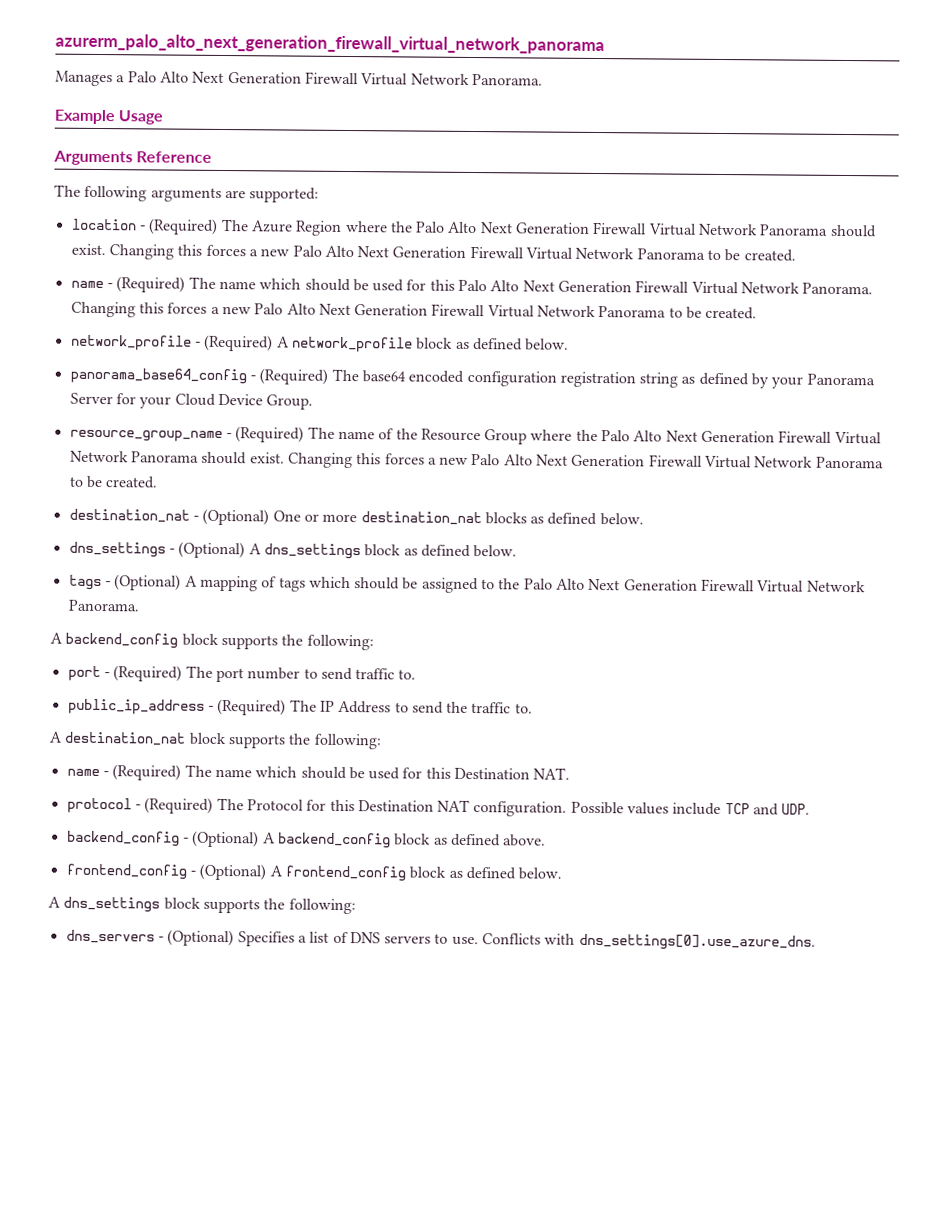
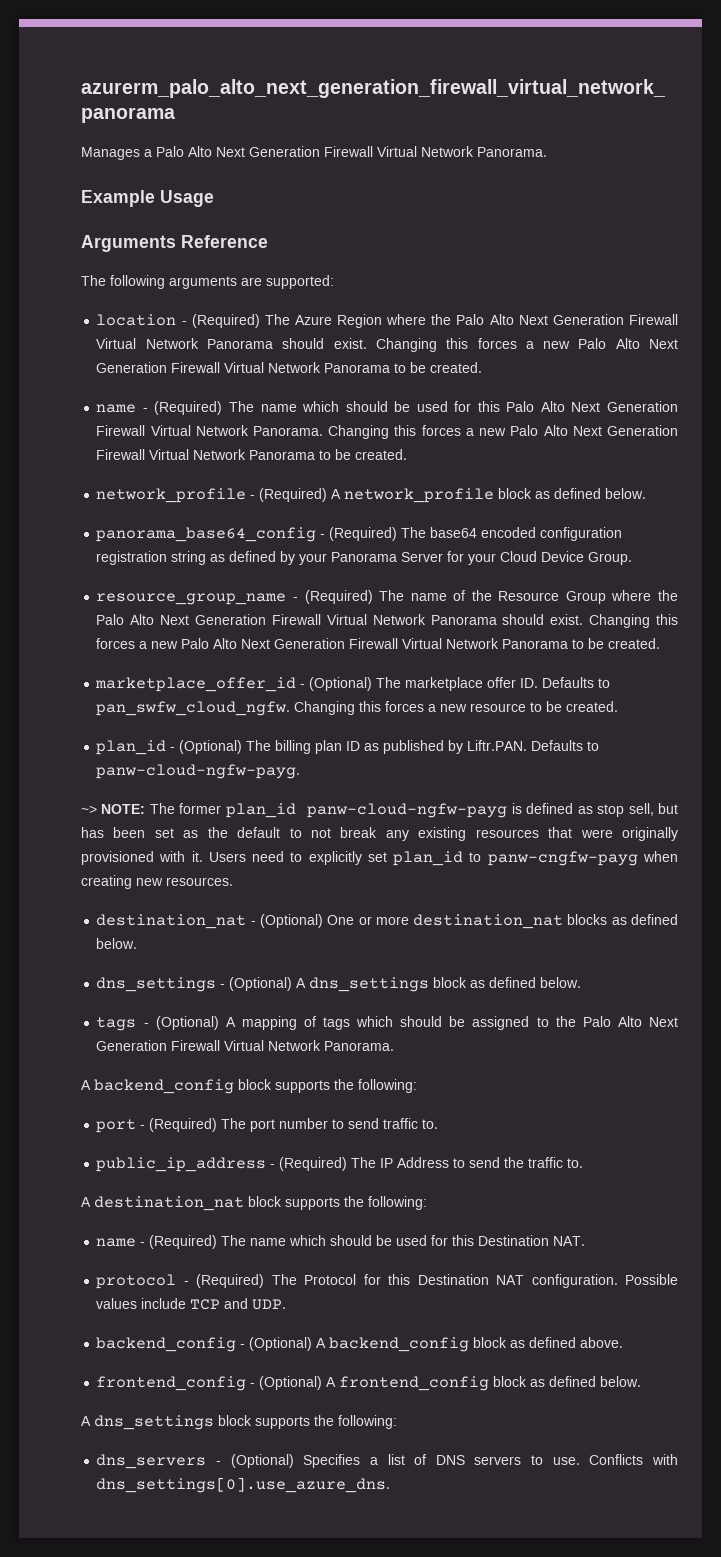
(159, 482) none -> [95,677,611,692] [96,701,619,716] [96,740,600,755] [96,764,301,779] [81,803,679,818] [81,827,679,841] [81,851,678,866] [81,875,233,889] // marketplace_offer_id - (Optional) The marketplace offer ID. Defaults to pan_swfw_cloud_ngfw. Changing this forces a new resource to be created. // plan_id - (Optional) The billing plan ID as published by Liftr.PAN. Defaults to panw-cloud-ngfw-payg. // ~> NOTE: The former plan_id panw-cloud-ngfw-payg is defined as stop sell, but has been set as the default to not break any existing resources that were originally provisioned with it. Users need to explicitly set plan_id to panw-cngfw-payg when creating new resources.

